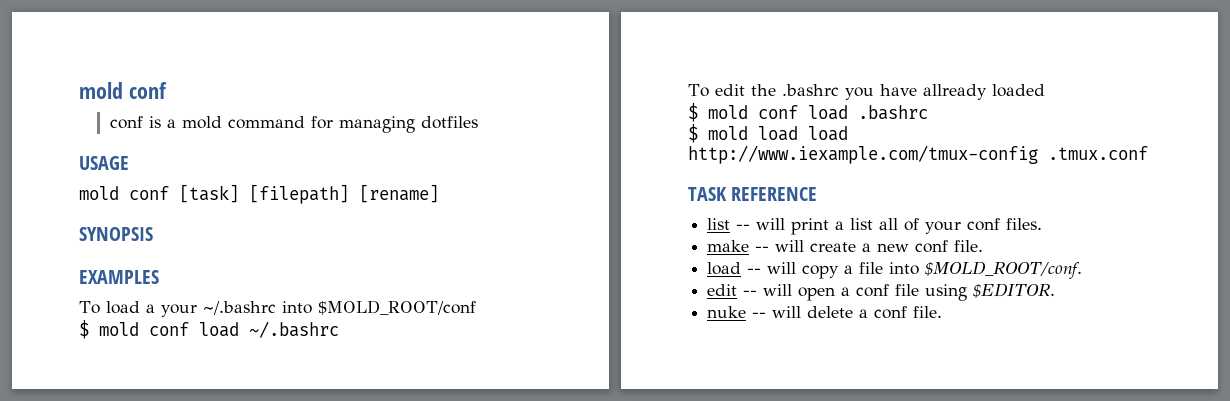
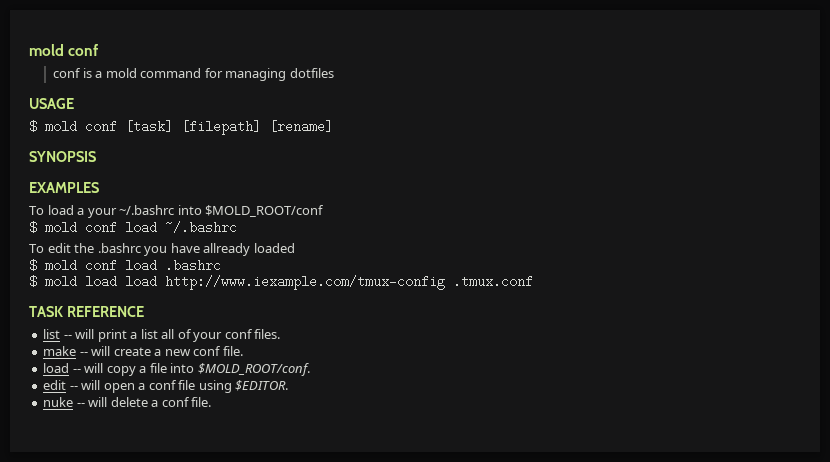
(129, 163) none -> [29,120,37,133] $

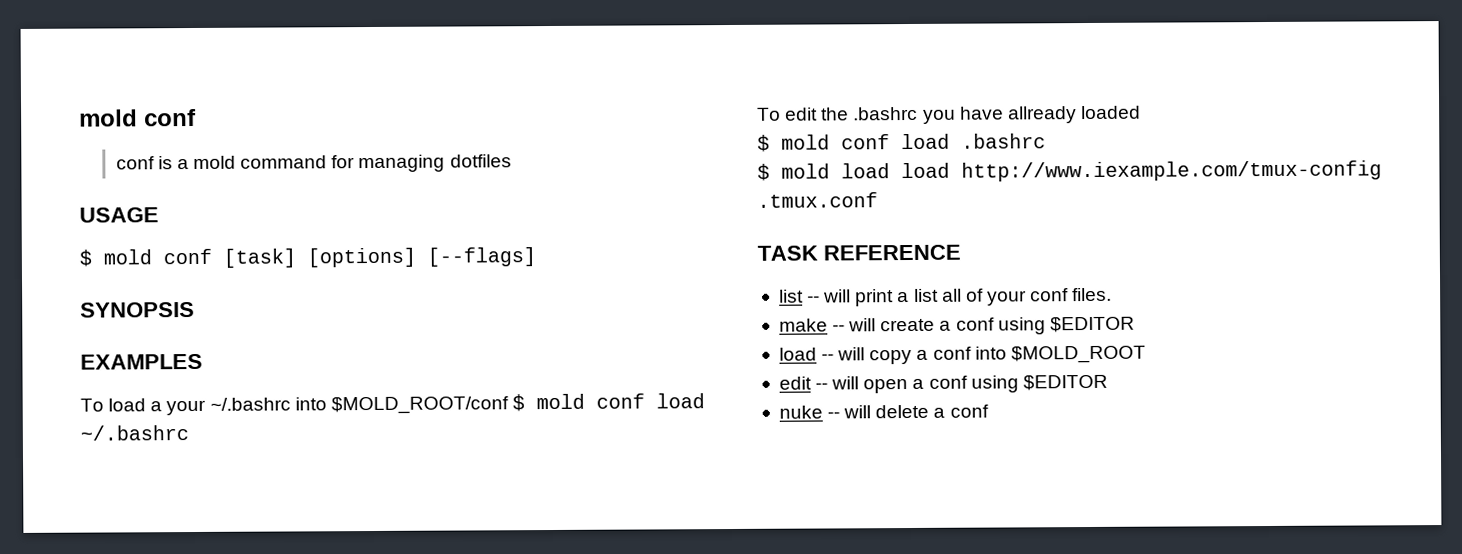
[181,120,333,135] [filepath] [rename] -> [307,247,536,268] [options] [--flags]
(325, 211) // -> (509, 405) none
[164,346,243,356] new conf file. -> [955,316,1135,335] conf using $EDITOR
[149,363,310,376] file into $MOLD_ROOT/conf. -> [932,345,1146,364] conf into $MOLD_ROOT
[178,380,289,393] file using $EDITOR. -> [970,374,1108,393] using $EDITOR
[191,397,212,407] file. -> (989, 411) none

